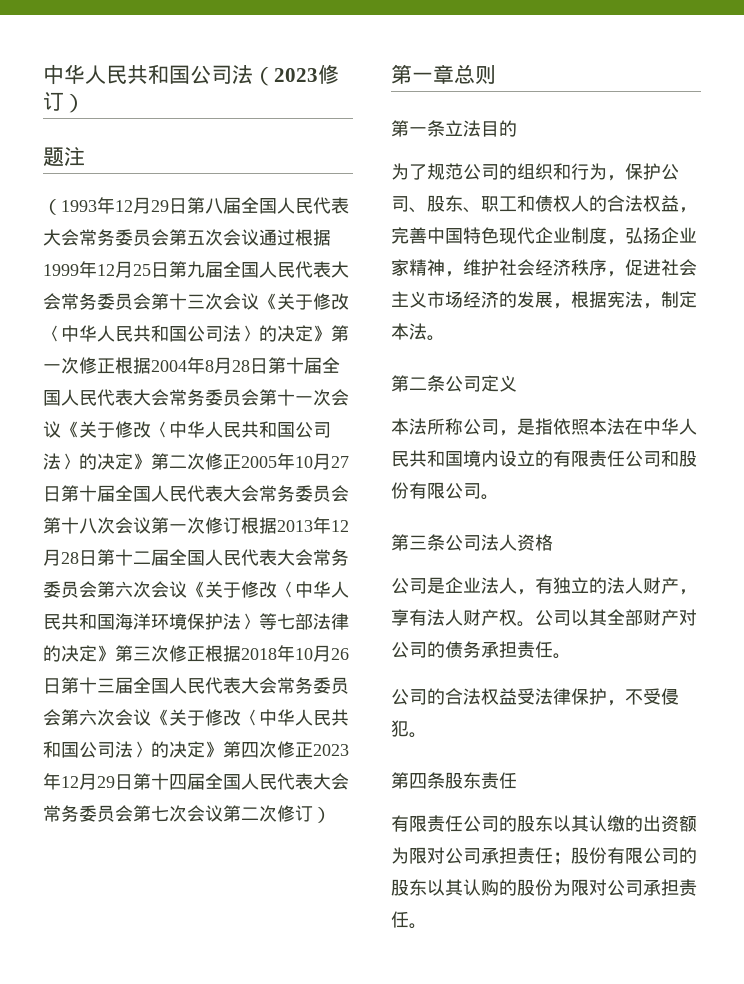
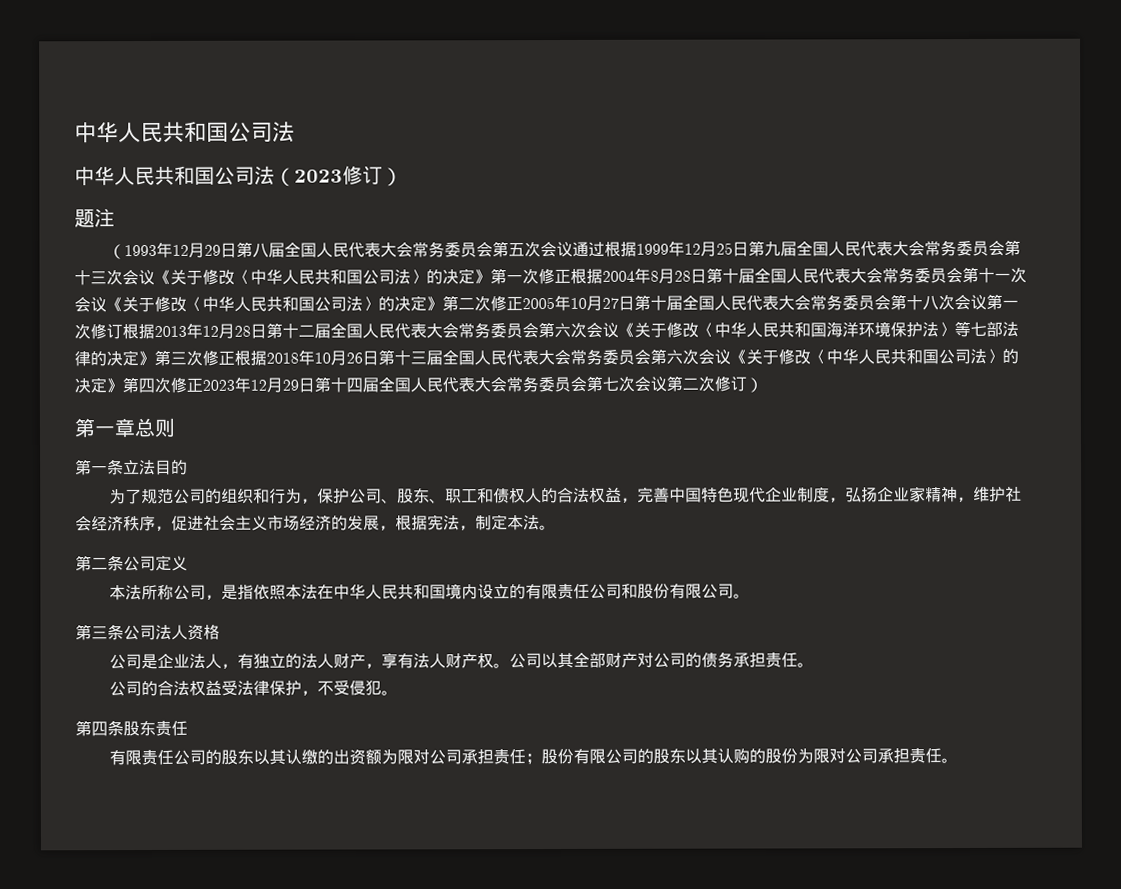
[43,64,253,85] 中华人民共和国公司法 -> [74,121,295,144] [74,165,275,186] 中华人民共和国公司法 // 中华人民共和国公司法

